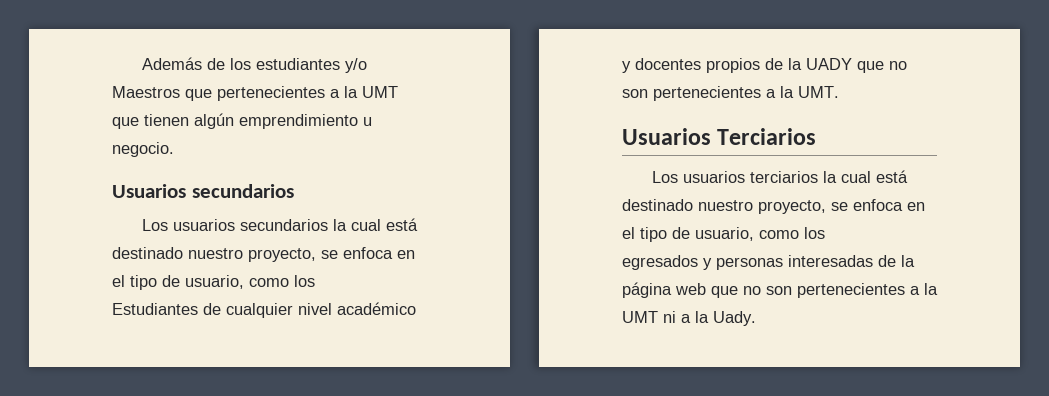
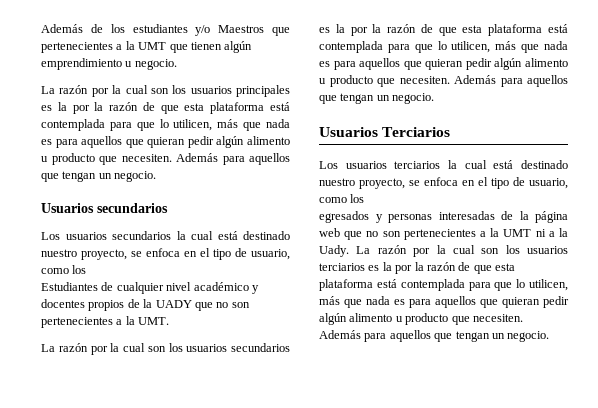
(174, 149) none -> [41,85,290,97] [41,102,290,114] [41,119,290,131] [41,136,290,148] [41,153,290,165] [41,171,157,182] // La razón por la cual son los usuarios principales es la por la razón de que esta plataforma está contemplada para que lo utilicen, más que nada es para aquellos que quieran pedir algún alimento u producto que necesiten. Además para aquellos que tengan un negocio.
(839, 92) none -> [41,343,290,355] [319,24,568,36] [319,41,568,53] [319,58,568,70] [319,75,568,87] [319,93,435,104] // La razón por la cual son los usuarios secundarios es la por la razón de que esta plataforma está contemplada para que lo utilicen, más que nada es para aquellos que quieran pedir algún alimento u producto que necesiten. Además para aquellos que tengan un negocio.
(756, 318) none -> [356,245,568,257] [319,262,515,274] [319,279,568,291] [319,296,569,308] [319,313,523,325] [319,330,550,342] La razón por la cual son los usuarios terciarios es la por la razón de que esta plataforma está contemplada para que lo utilicen, más que nada es para aquellos que quieran pedir algún alimento u producto que necesiten. Además para aquellos que tengan un negocio.

